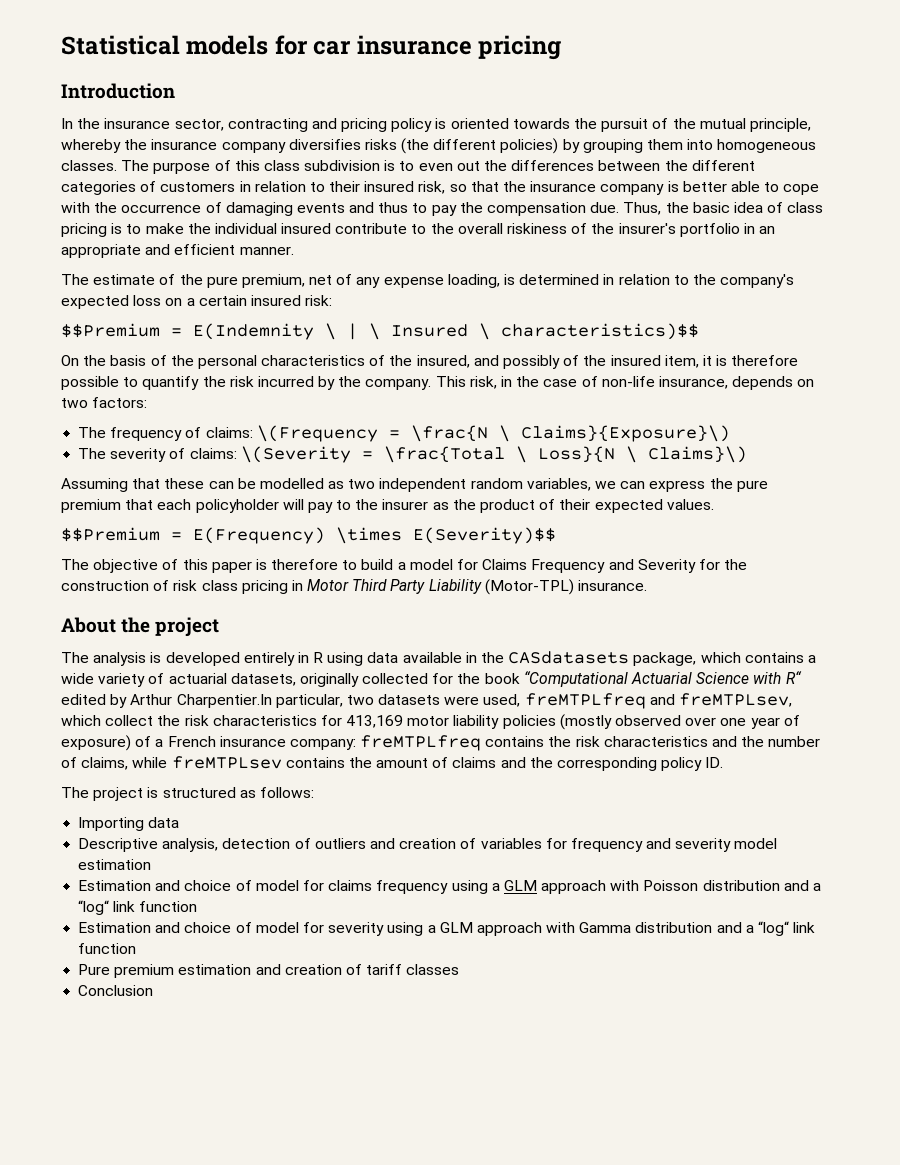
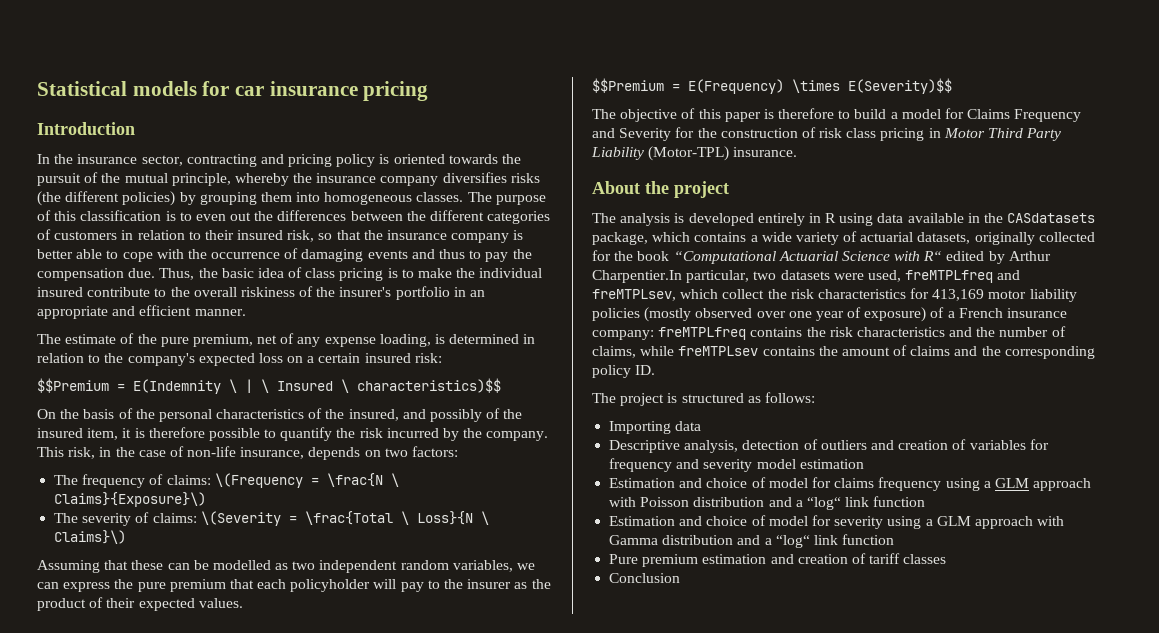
[263,160,381,171] class subdivision -> [80,210,162,221] classification

